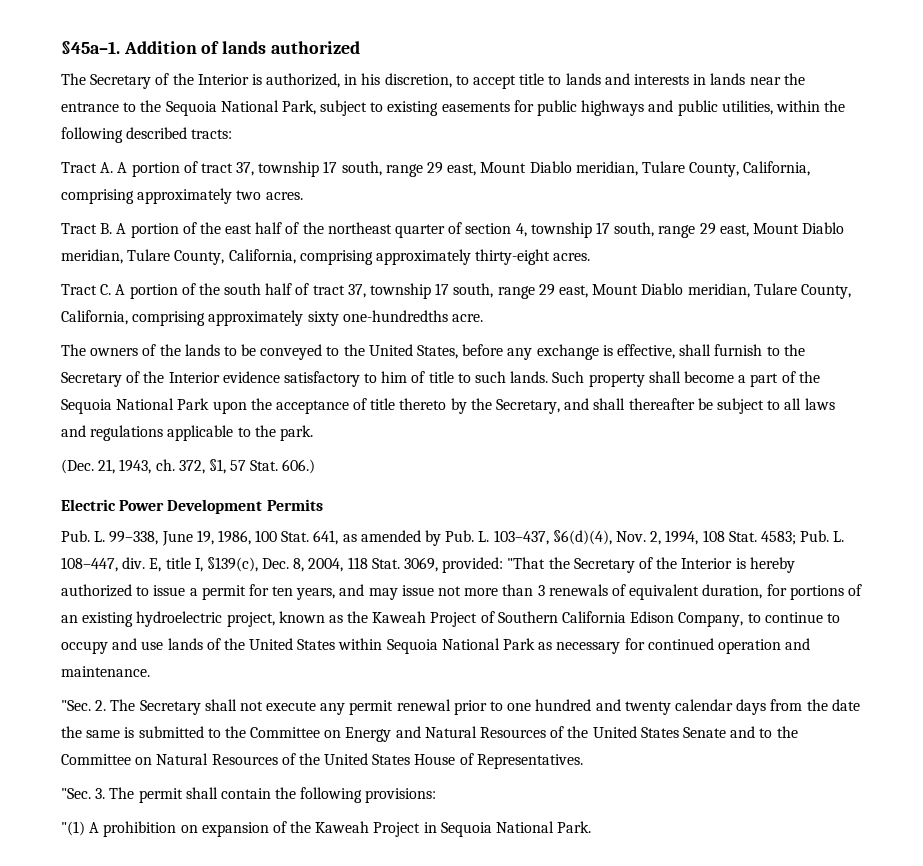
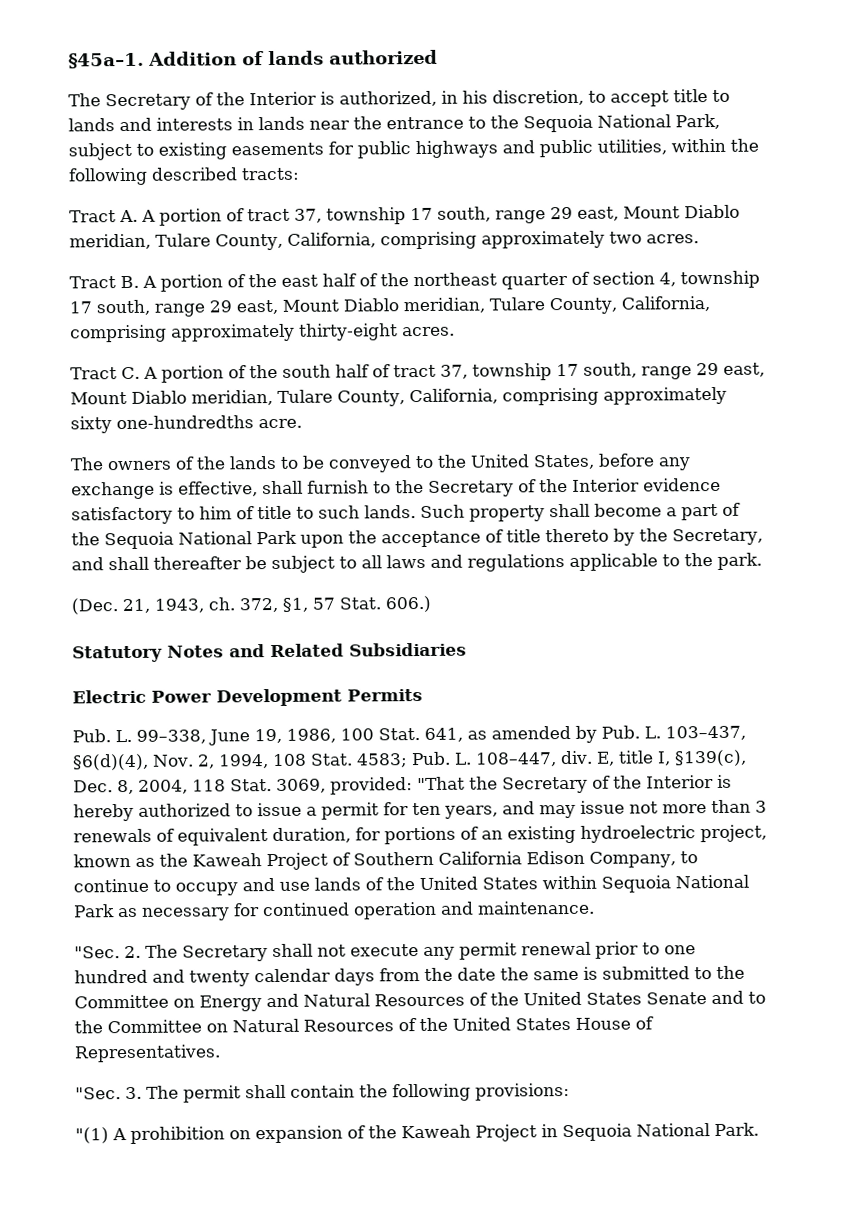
(316, 466) none -> [72,642,467,663] // Statutory Notes and Related Subsidiaries

